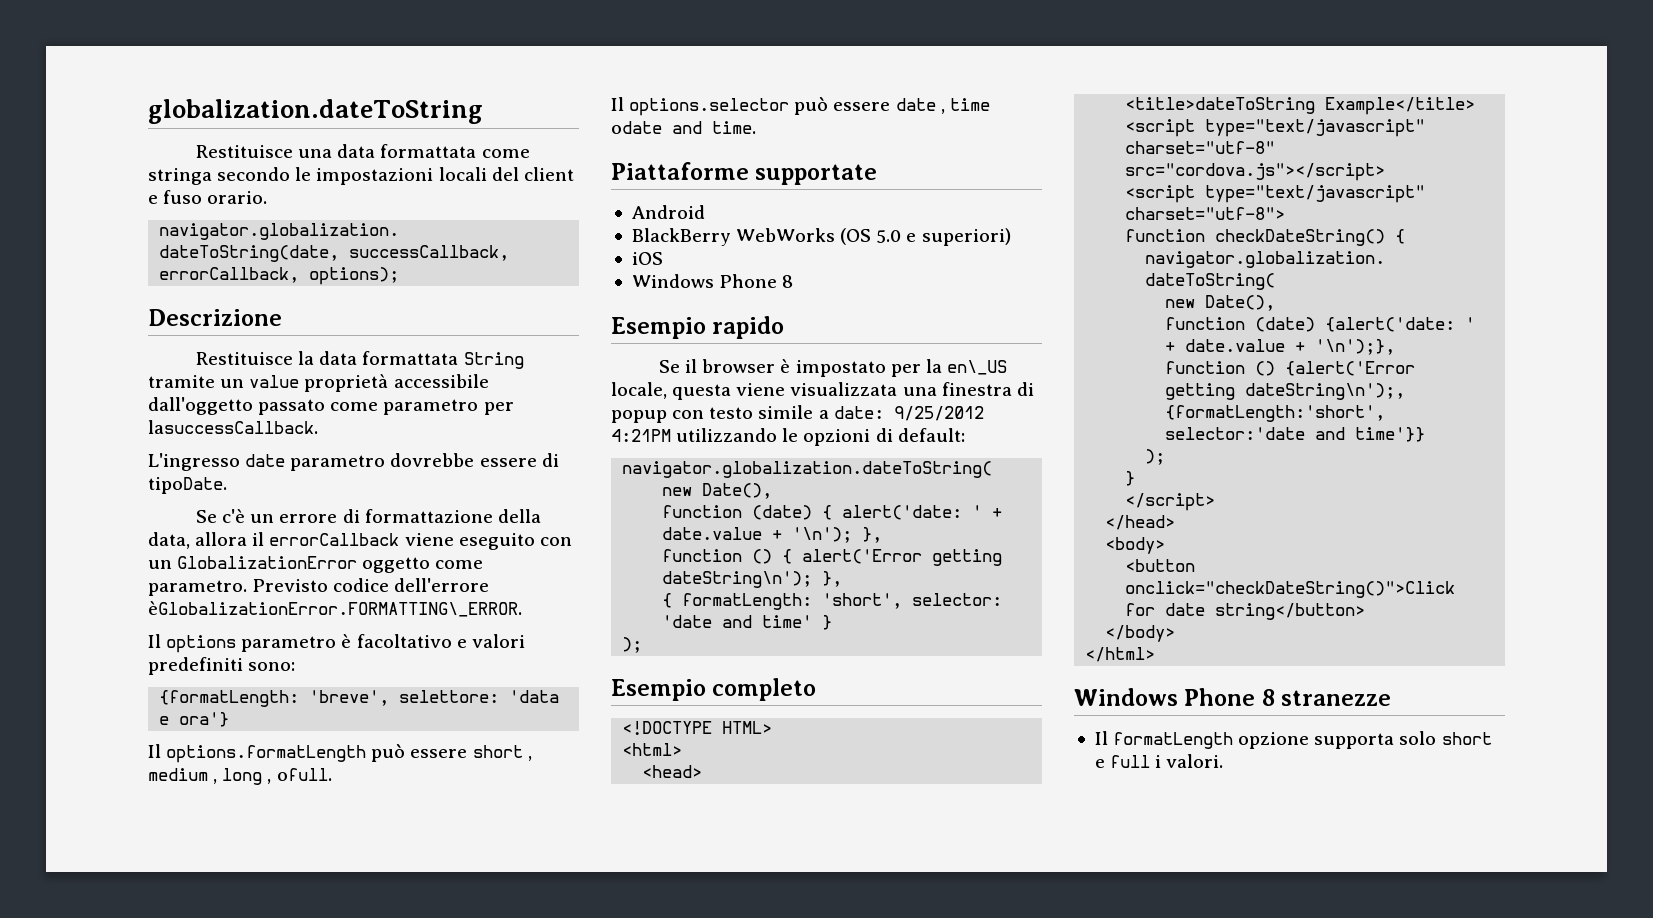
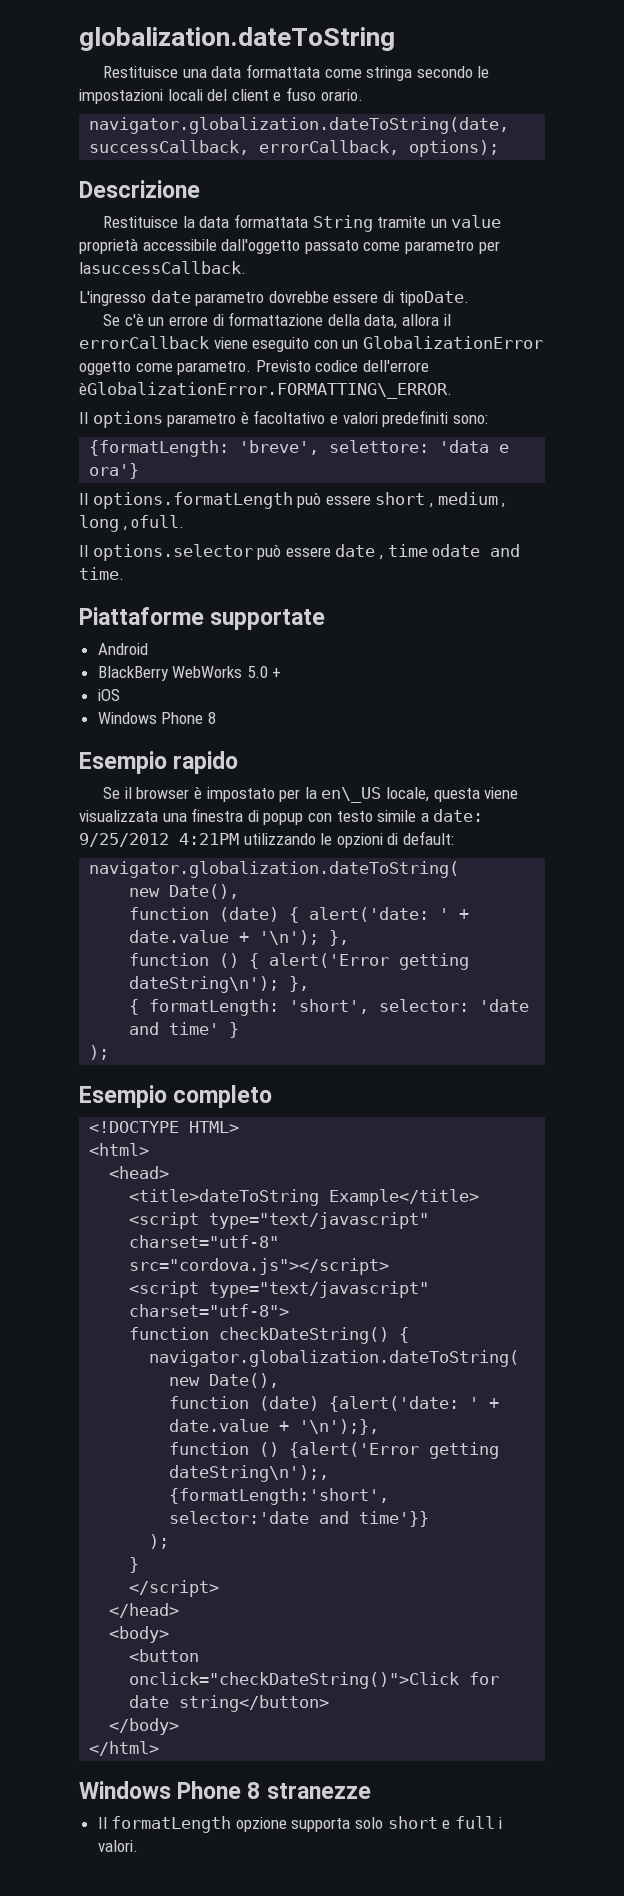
[840,228,1011,246] (OS 5.0 e superiori) -> [246,666,282,678] 5.0 +

